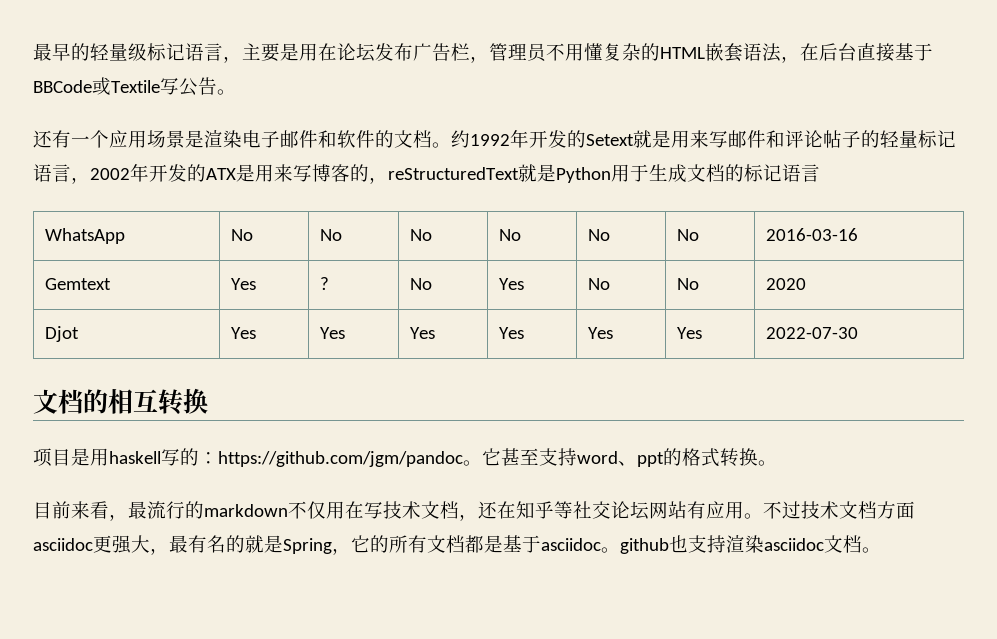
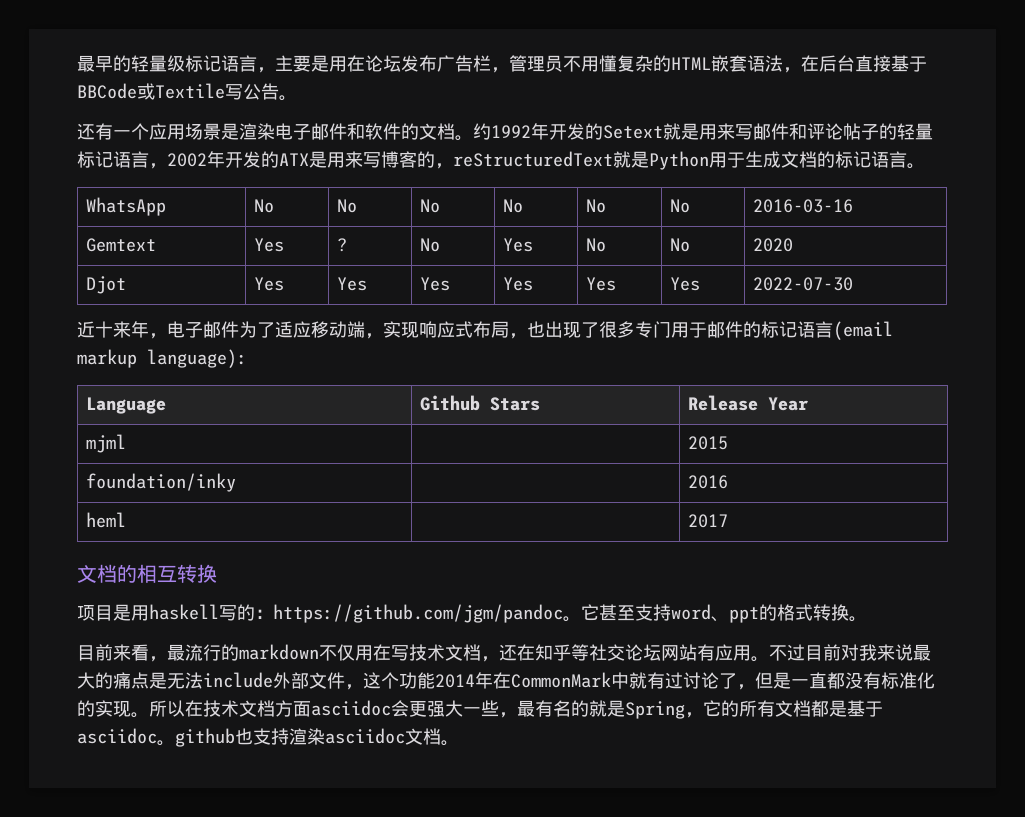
(820, 173) none -> [907,163,925,169] 。
(859, 333) none -> [77,321,893,340] [77,349,247,368] [85,397,166,414] [419,395,540,411] [687,395,808,411] [85,434,126,453] [687,436,728,450] [85,473,236,492] [687,475,728,489] [85,512,126,528] [687,514,728,528] // 近十来年，电子邮件为了适应移动端，实现响应式布局，也出现了很多专门用于邮件的标记语言(email markup language): // Language | Github Stars | Release Year // mjml | | 2015 // foundation/inky | | 2016 // heml | | 2017
(801, 510) none -> [805,644,931,661] [77,672,935,690] [77,700,203,718] 目前对我来说最大的痛点是无法include外部文件，这个功能2014年在CommonMark中就有过讨论了，但是一直都没有标准化的实现。所以在
[93,535,150,554] 更强大 -> [391,700,499,717] 会更强大一些

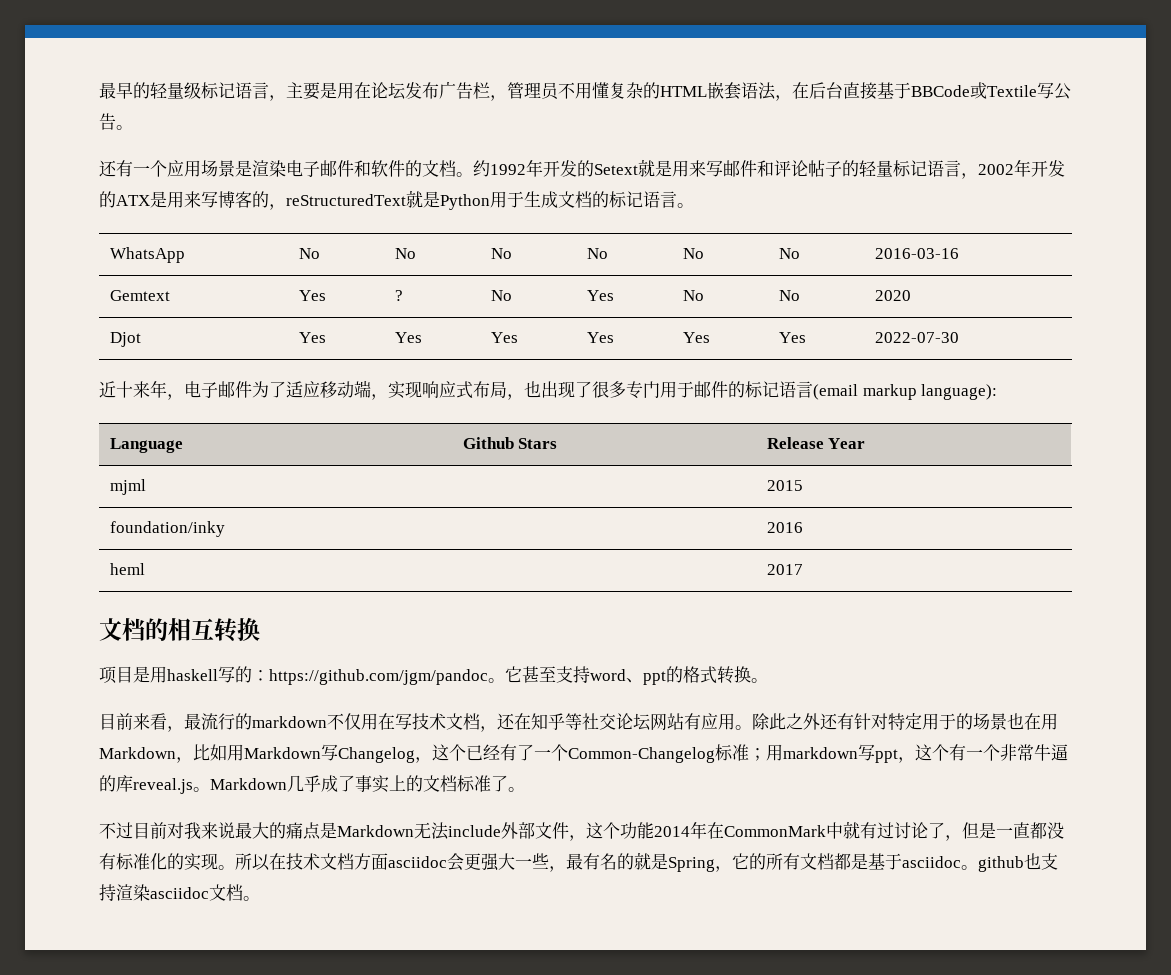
(769, 659) none -> [752,713,1058,731] [99,744,1068,763] [99,775,525,794] 除此之外还有针对特定用于的场景也在用Markdown，比如用Markdown写Changelog，这个已经有了一个Common-Changelog标准；用markdown写ppt，这个有一个非常牛逼的库reveal.js。Markdown几乎成了事实上的文档标准了。 //
(167, 680) none -> [337,825,414,837] Markdown

